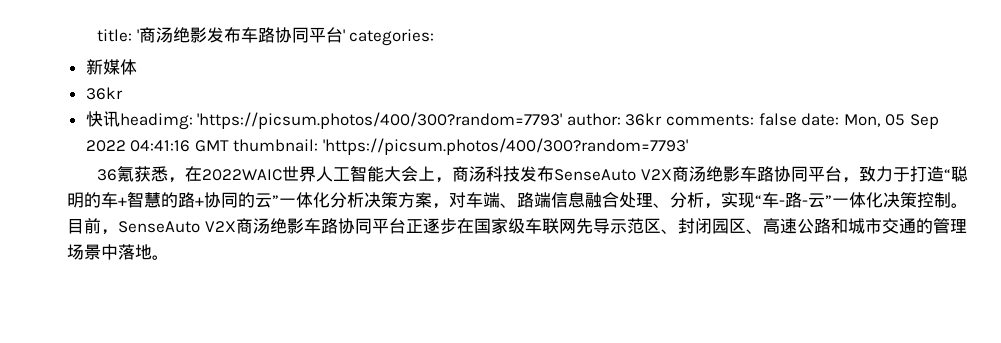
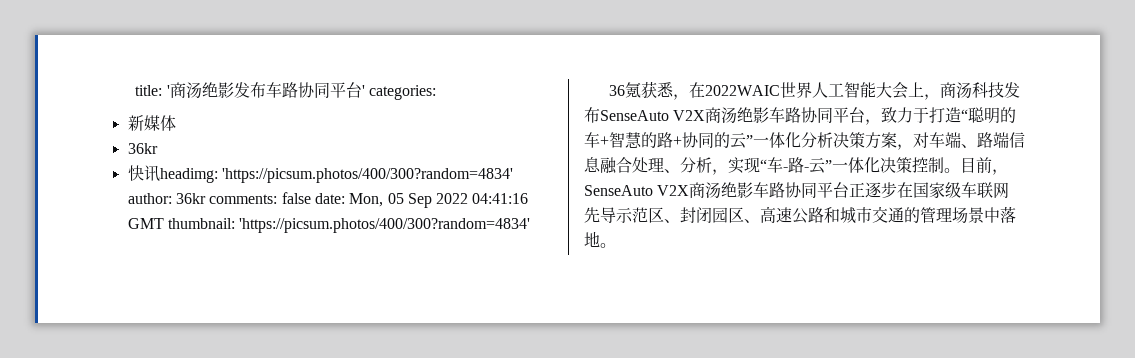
[197,112,563,129] 'https://picsum.photos/400/300?random=7793' -> [221,168,513,183] 'https://picsum.photos/400/300?random=4834'
[323,138,689,155] 'https://picsum.photos/400/300?random=7793' -> [239,218,531,233] 'https://picsum.photos/400/300?random=4834'

